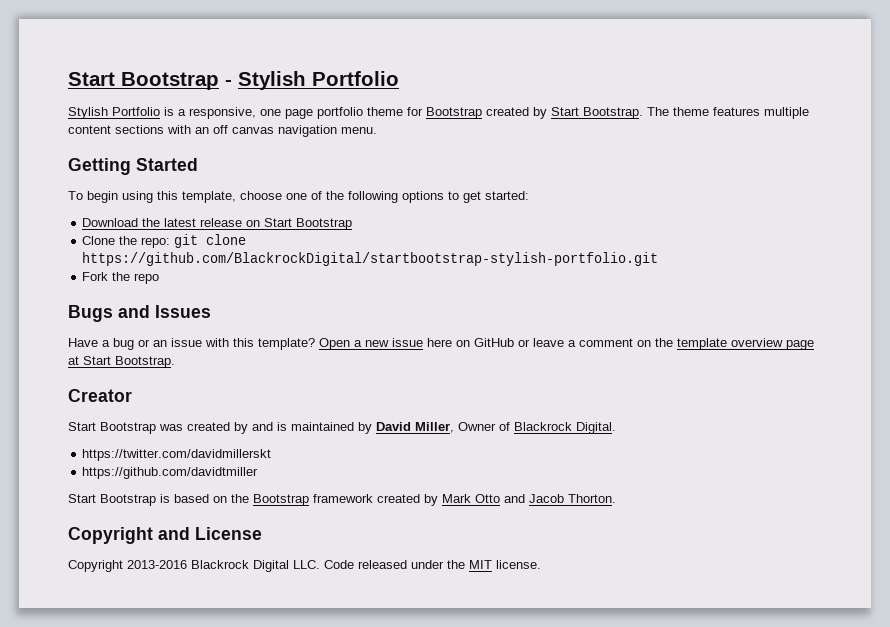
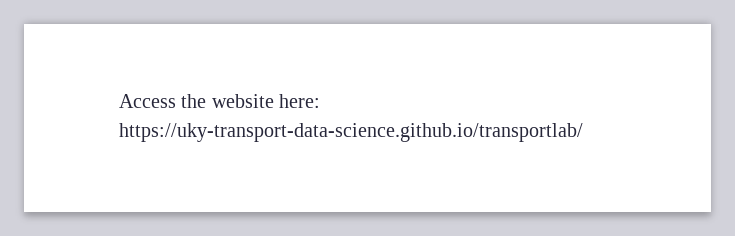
[68,71,399,90] [68,107,809,119] [68,125,377,137] [68,158,198,175] [68,191,529,203] [82,218,353,230] [82,234,247,248] [82,252,659,266] [82,272,160,284] [68,305,211,322] [68,338,814,350] [68,356,175,368] [68,389,132,402] [68,422,616,434] [82,449,272,461] [82,467,259,479] [68,494,616,506] [68,527,262,544] [68,560,541,572] Start Bootstrap - Stylish Portfolio // Stylish Portfolio is a responsive, one page portfolio theme for Bootstrap created by Start Bootstrap. The theme features multiple content sections with an off canvas navigation menu. // Getting Started // To begin using this template, choose one of the following options to get started: // Download the latest release on Start Bootstrap // Clone the repo: git clone https://github.com/BlackrockDigital/startbootstrap-stylish-portfolio.git // Fork the repo // Bugs and Issues // Have a bug or an issue with this template? Open a new issue here on GitHub or leave a comment on the template overview page at Start Bootstrap. // Creator // Start Bootstrap was created by and is maintained by David Miller, Owner of Blackrock Digital. // https://twitter.com/davidmillerskt // https://github.com/davidtmiller // Start Bootstrap is based on the Bootstrap framework created by Mark Otto and Jacob Thorton. // Copyright and License // Copyright 2013-2016 Blackrock Digital LLC. Code released under the MIT license. -> [119,94,321,108] [119,123,583,142] Access the website here: https://uky-transport-data-science.github.io/transportlab/

